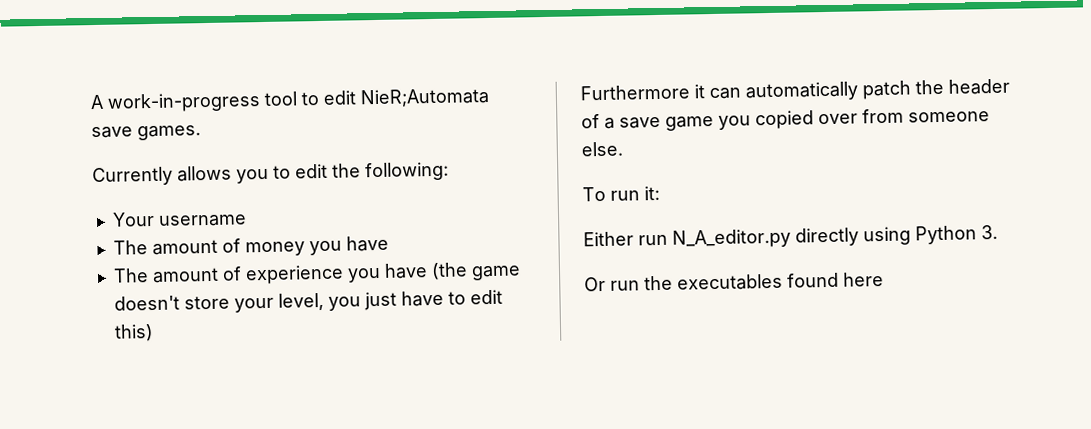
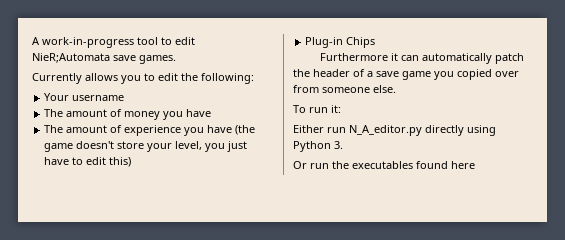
(154, 333) none -> [305,37,376,48] // Plug-in Chips

